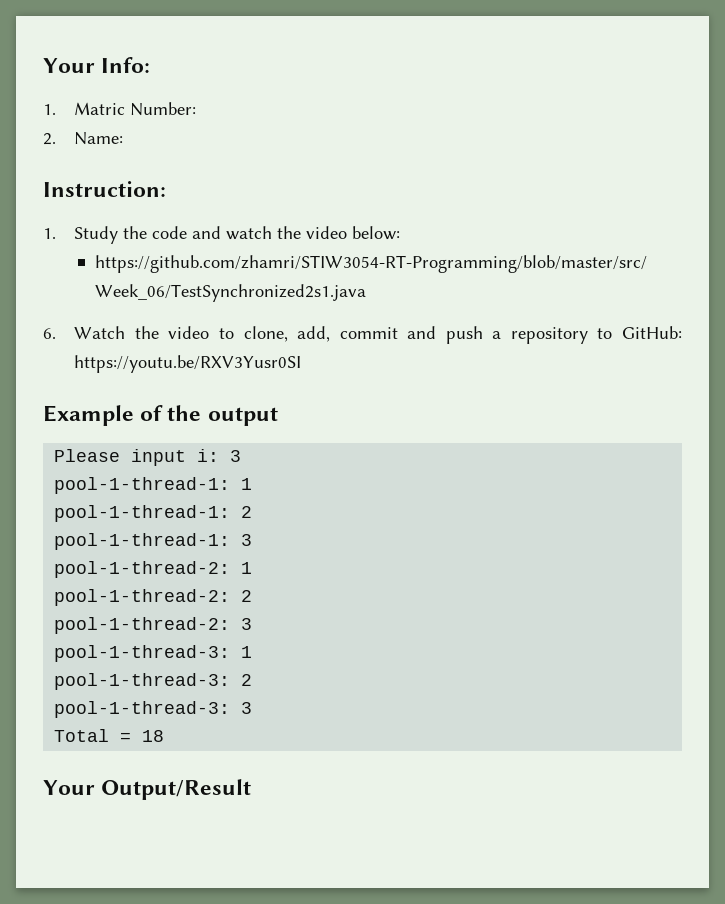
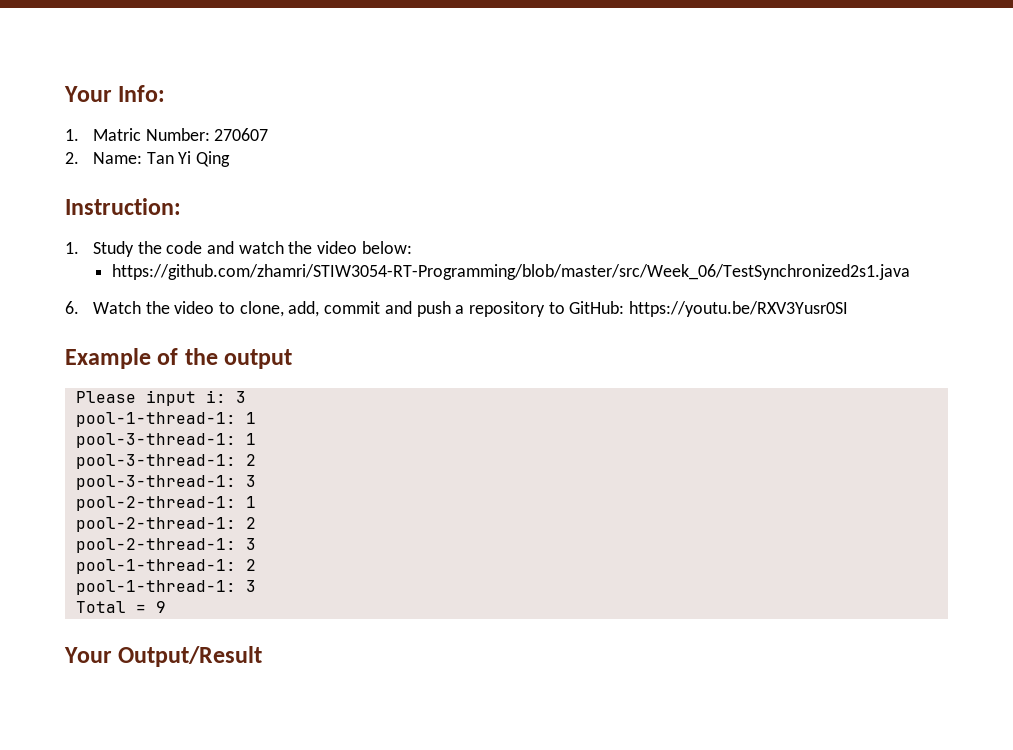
(197, 109) none -> [214,128,269,141] 270607
(124, 138) none -> [146,151,230,167] Tan Yi Qing
[54,505,253,522] [54,533,253,550] [54,561,253,578] [54,589,253,606] [54,617,253,634] [54,645,253,662] [54,673,253,690] [54,701,231,718] pool-1-thread-1: 2 // pool-1-thread-1: 3 // pool-1-thread-2: 1 // pool-1-thread-2: 2 // pool-1-thread-2: 3 // pool-1-thread-3: 1 // pool-1-thread-3: 2 // pool-1-thread-3: -> [75,433,256,448] [75,454,256,469] [75,475,256,490] [75,496,256,511] [75,517,256,532] [75,538,256,553] [75,559,256,574] [75,580,236,595] pool-3-thread-1: 1 // pool-3-thread-1: 2 // pool-3-thread-1: 3 // pool-2-thread-1: 1 // pool-2-thread-1: 2 // pool-2-thread-1: 3 // pool-1-thread-1: 2 // pool-1-thread-1:
[142,730,165,742] 18 -> [155,601,166,613] 9

